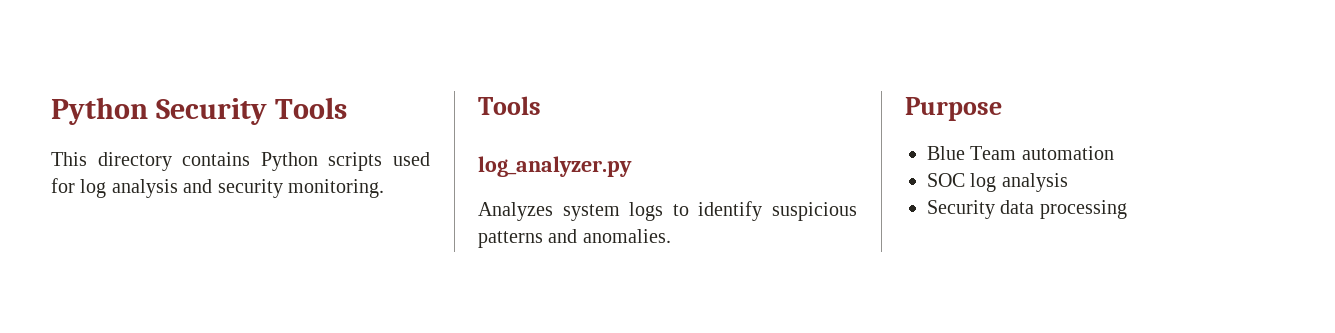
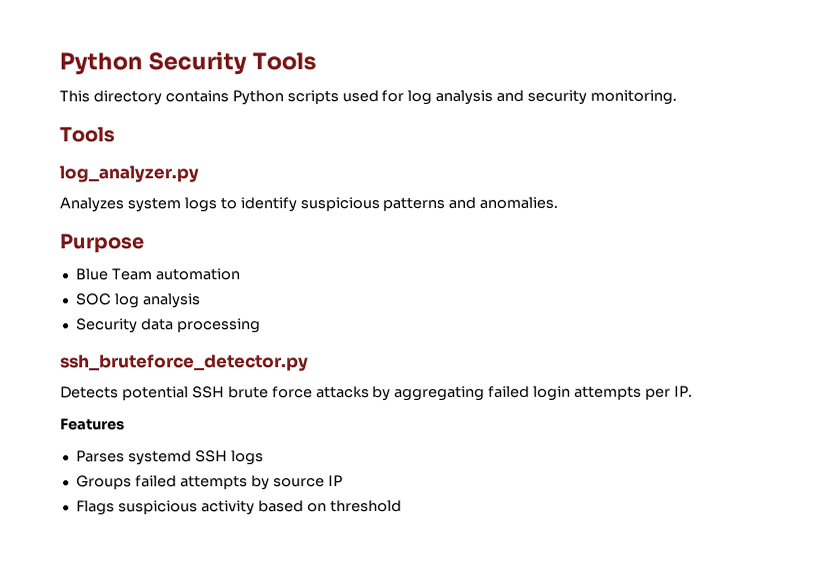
(1127, 209) none -> [60,354,309,372] [60,385,693,402] [60,418,125,431] [75,450,264,466] [75,475,343,491] [75,500,402,516] // ssh_bruteforce_detector.py // Detects potential SSH brute force attacks by aggregating failed login attempts per IP. // Features // Parses systemd SSH logs // Groups failed attempts by source IP // Flags suspicious activity based on threshold

